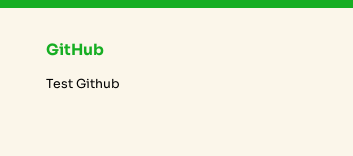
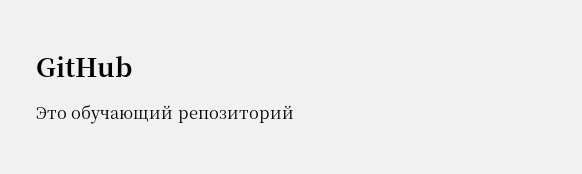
[46,78,121,89] Test Github -> [36,104,294,124] Это обучающий репозиторий

